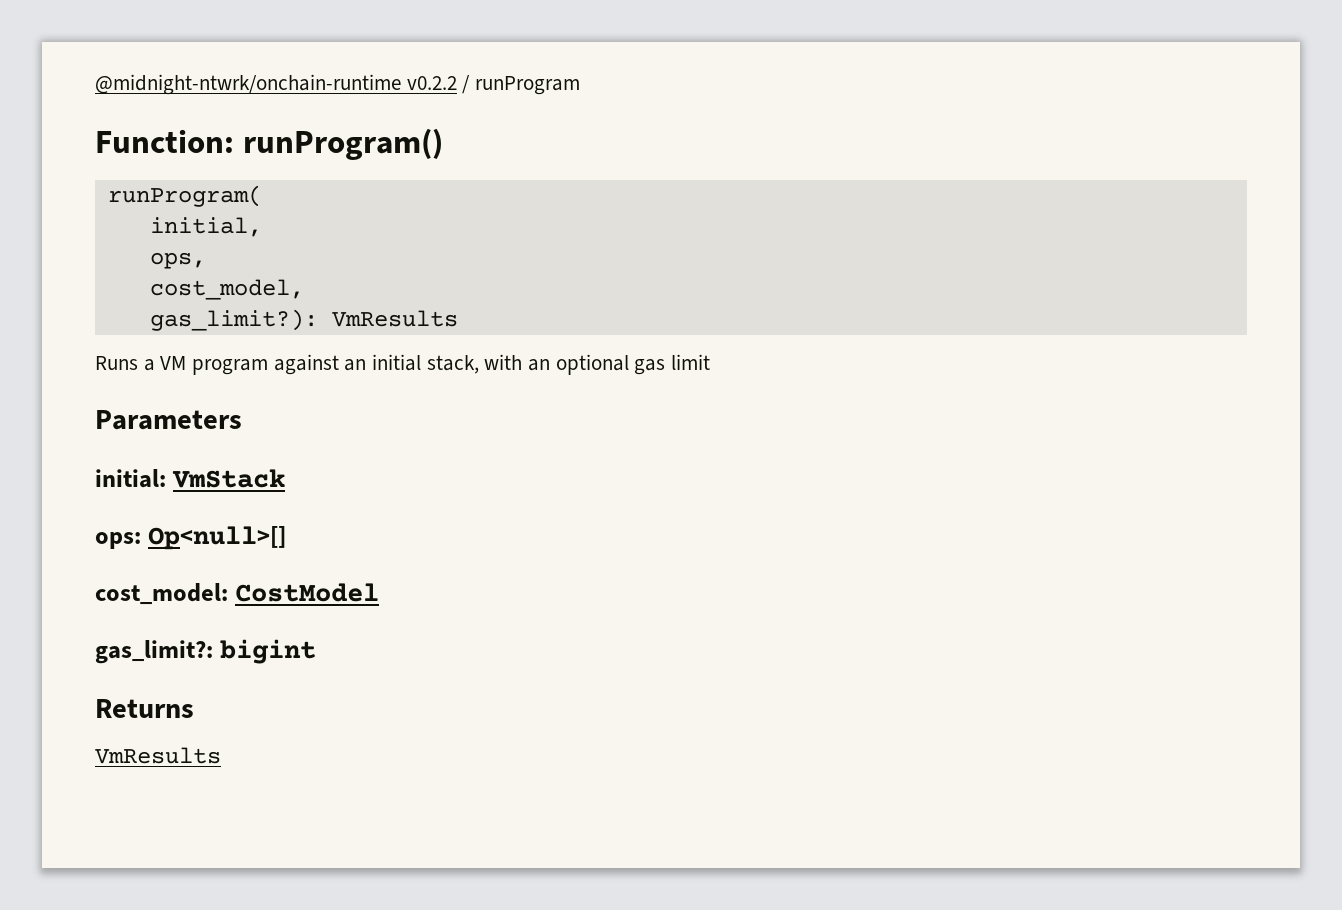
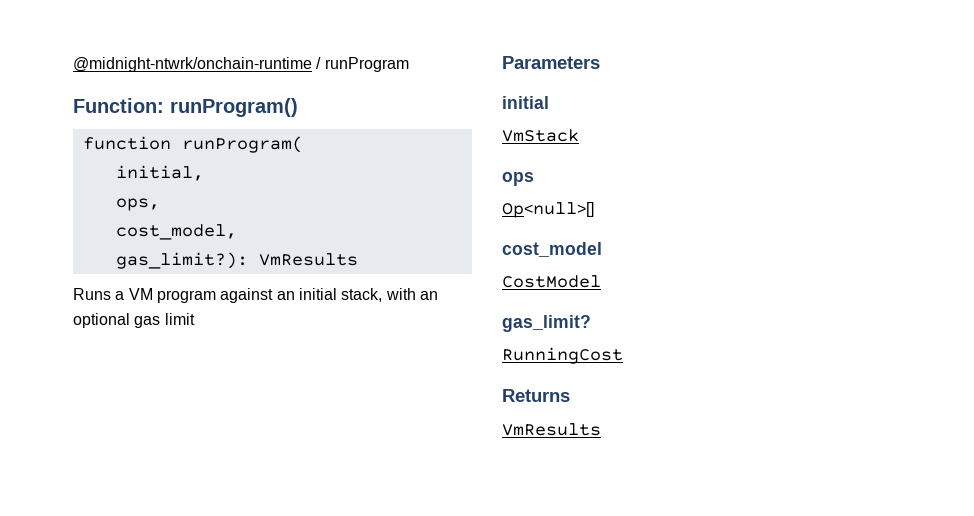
[406,76,457,90] v0.2.2 -> (312, 64) none
(443, 144) none -> [82,136,171,150] function
[95,469,166,488] initial: -> [502,96,549,109] initial //
[95,532,141,549] ops: -> [502,172,534,186] ops //
[95,583,228,605] cost_model: -> [502,242,602,257] cost_model //
[95,639,316,664] gas_limit?: bigint -> [502,315,591,332] [502,347,623,364] gas_limit? // RunningCost

